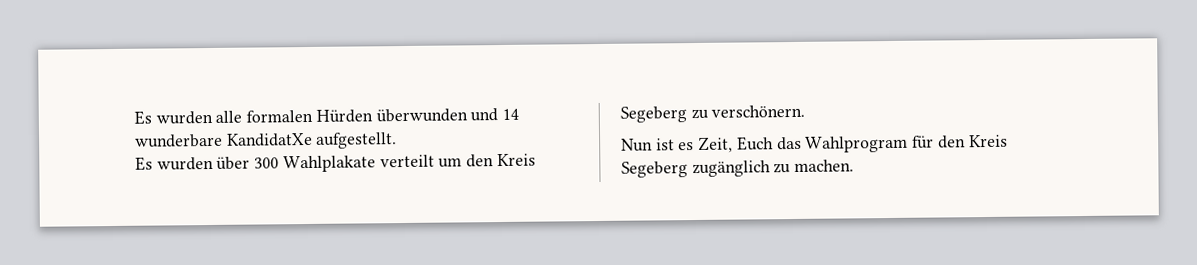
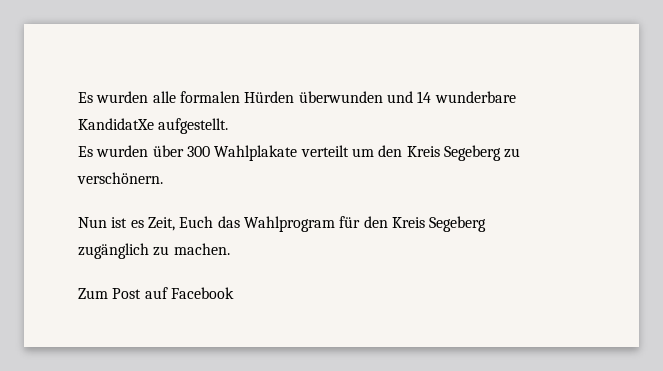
(855, 165) none -> [78,287,234,299] // Zum Post auf Facebook

